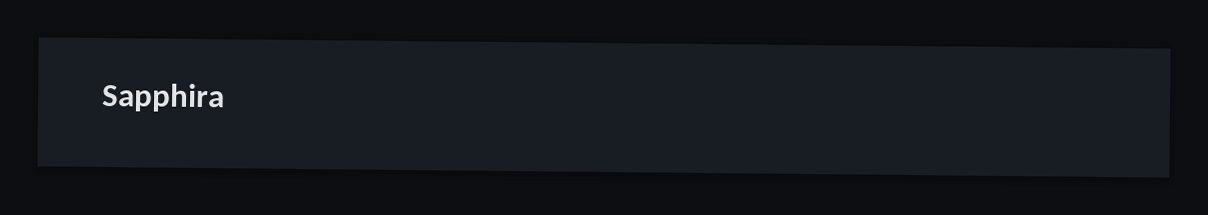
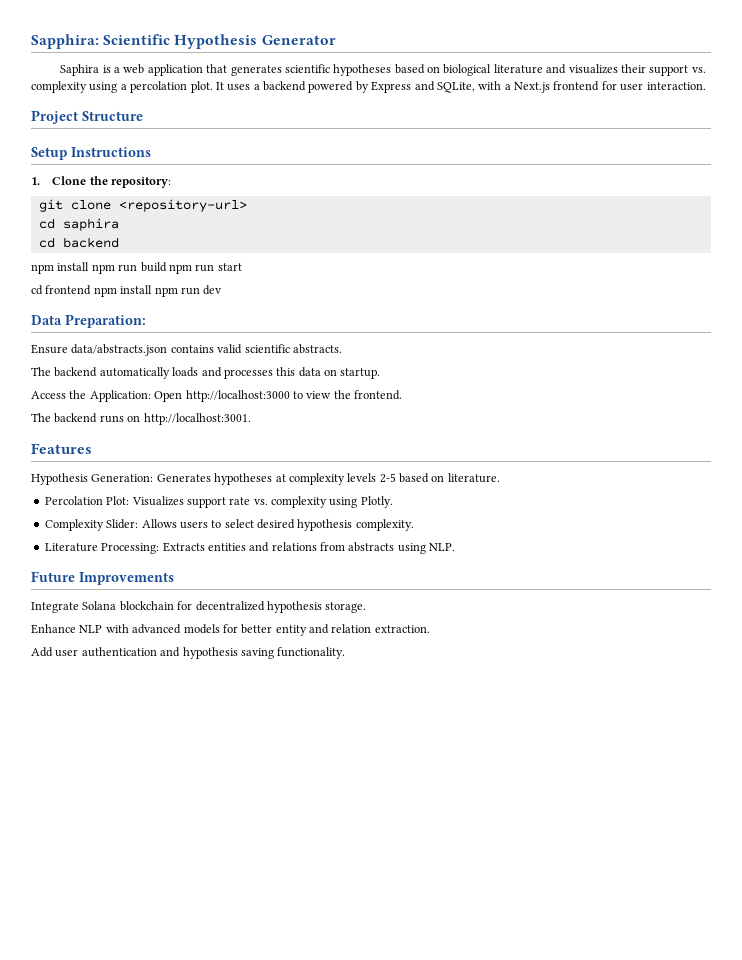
[101,83,225,113] Sapphira -> [31,34,336,49] [60,64,706,76] [31,81,706,93] [31,110,143,124] [31,147,151,160] [31,176,172,188] [38,199,247,212] [38,218,119,231] [38,237,119,248] [31,262,242,274] [31,285,223,297] [31,314,146,328] [31,344,342,356] [31,367,381,379] [31,390,402,402] [31,413,251,425] [31,443,92,454] [31,473,500,485] [44,496,393,508] [44,519,414,531] [44,542,456,554] [31,571,174,585] [31,601,367,613] [31,624,430,636] [31,647,346,659] Sapphira: Scientific Hypothesis Generator // Saphira is a web application that generates scientific hypotheses based on biological literature and visualizes their support vs. complexity using a percolation plot. It uses a backend powered by Express and SQLite, with a Next.js frontend for user interaction. // Project Structure // Setup Instructions // 1. Clone the repository: // git clone <repository-url> // cd saphira // cd backend // npm install npm run build npm run start // cd frontend npm install npm run dev // Data Preparation: // Ensure data/abstracts.json contains valid scientific abstracts. // The backend automatically loads and processes this data on startup. // Access the Application: Open http://localhost:3000 to view the frontend. // The backend runs on http://localhost:3001. // Features // Hypothesis Generation: Generates hypotheses at complexity levels 2-5 based on literature. // Percolation Plot: Visualizes support rate vs. complexity using Plotly. // Complexity Slider: Allows users to select desired hypothesis complexity. // Literature Processing: Extracts entities and relations from abstracts using NLP. // Future Improvements // Integrate Solana blockchain for decentralized hypothesis storage. // Enhance NLP with advanced models for better entity and relation extraction. // Add user authentication and hypothesis saving functionality.

